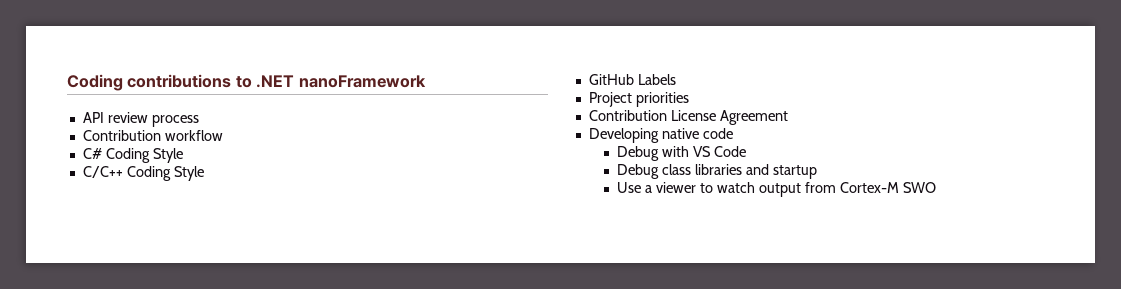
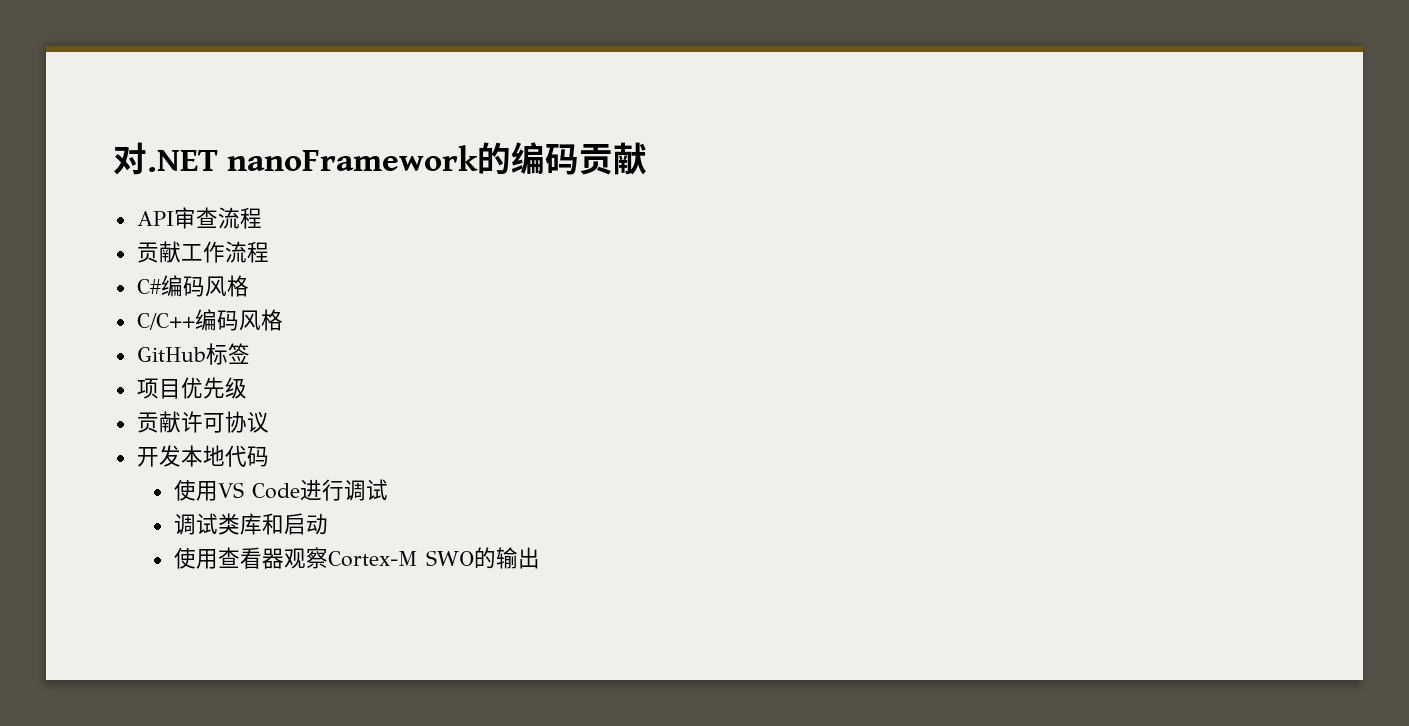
[67,74,252,91] Coding contributions to -> [113,142,147,175] 对
(426, 81) none -> [477,142,648,175] 的编码贡献
[107,112,199,127] [82,130,223,141] review process // Contribution workflow -> [173,207,262,229] [136,241,269,263] 审查流程 // 贡献工作流程
[105,148,183,163] Coding Style -> [160,275,249,297] 编码风格
[126,166,204,181] Coding Style -> [194,309,283,331] 编码风格
[637,74,676,85] [588,92,689,107] [588,110,788,125] [588,128,733,143] [617,146,747,161] [617,164,818,179] [617,182,836,197] Labels // Project priorities // Contribution License Agreement // Developing native code // Debug with VS Code // Debug class libraries and startup // Use a viewer to watch output from -> [205,343,250,365] [136,377,247,399] [136,411,269,433] [136,445,269,467] [173,479,388,501] [173,513,328,535] [173,547,328,569] 标签 // 项目优先级 // 贡献许可协议 // 开发本地代码 // 使用VS Code进行调试 // 调试类库和启动 // 使用查看器观察
(936, 187) none -> [473,547,540,569] 的输出

